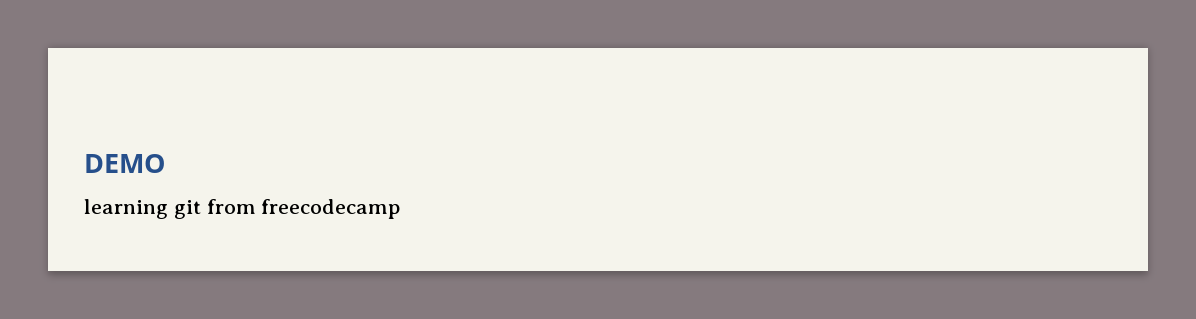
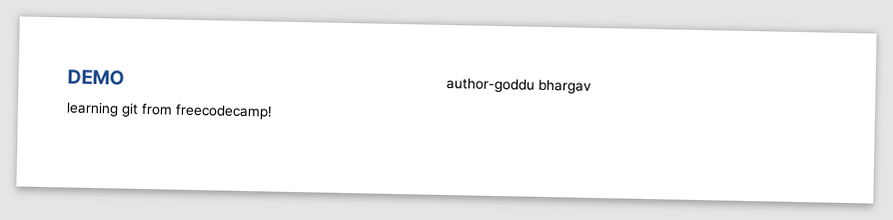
[261,199,402,219] freecodecamp -> [175,103,273,120] [446,77,592,94] freecodecamp! // author-goddu bhargav

